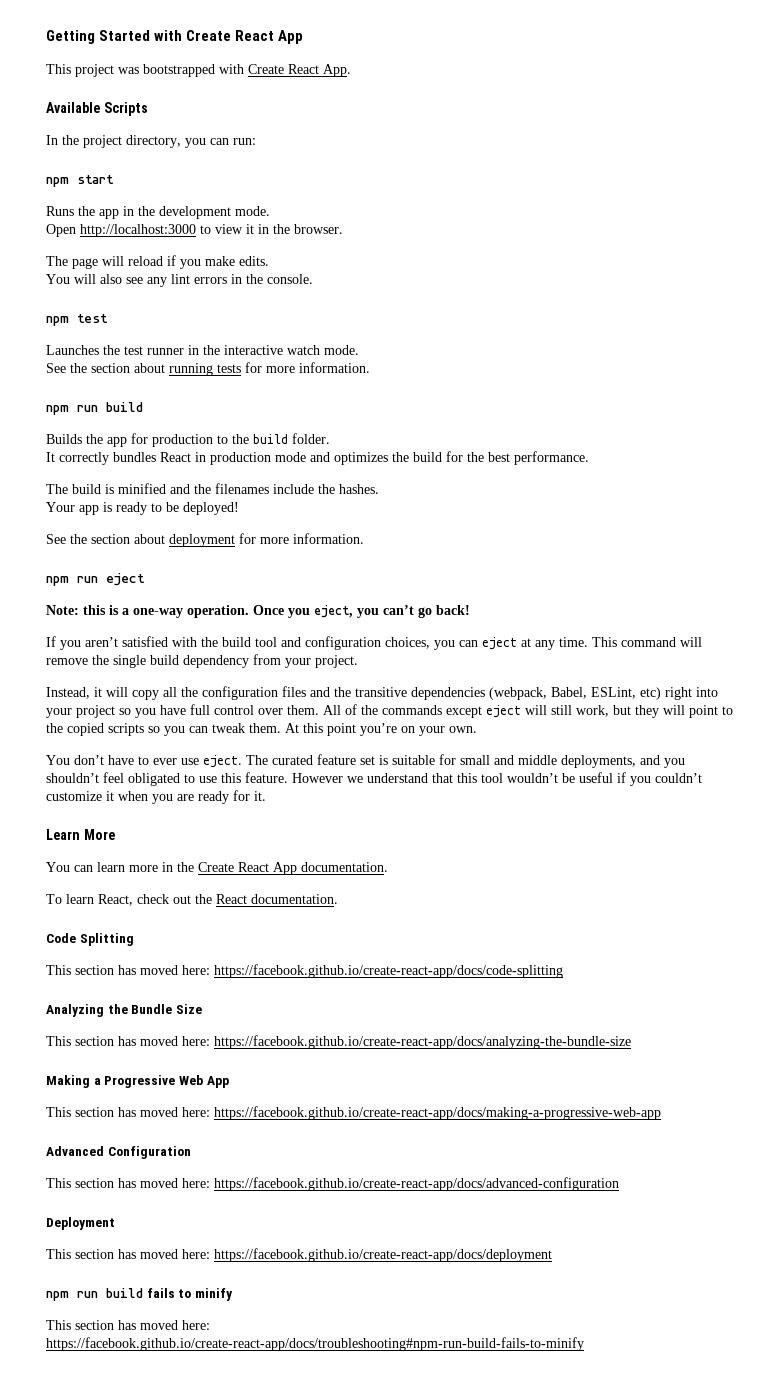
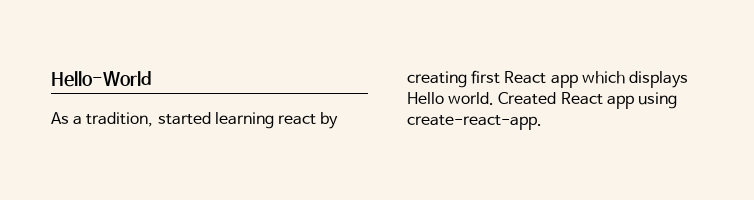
[46,30,304,44] [46,64,351,77] [46,102,148,116] [46,135,256,148] [46,175,114,187] [46,206,270,219] [46,224,343,237] [46,255,269,269] [46,274,313,287] [46,314,108,326] [46,345,359,355] [46,362,370,376] [46,402,143,415] [46,433,330,447] [46,451,589,465] [46,483,379,494] [46,502,239,515] [46,533,364,547] [46,573,145,586] [46,605,470,618] [46,636,702,650] [46,654,358,668] [46,686,718,700] [46,704,733,718] [46,723,477,736] [46,754,685,768] [46,772,702,786] [46,790,266,804] [46,829,115,840] [46,862,388,875] [46,894,338,906] [46,933,134,946] [46,964,563,978] [46,1004,202,1017] [46,1035,631,1049] [46,1075,229,1088] [46,1106,661,1120] [46,1146,191,1159] [46,1177,619,1191] [46,1217,115,1230] [46,1248,552,1262] [46,1288,233,1301] [46,1320,210,1330] [46,1337,584,1351] Getting Started with Create React App // This project was bootstrapped with Create React App. // Available Scripts // In the project directory, you can run: // npm start // Runs the app in the development mode. // Open http://localhost:3000 to view it in the browser. // The page will reload if you make edits. // You will also see any lint errors in the console. // npm test // Launches the test runner in the interactive watch mode. // See the section about running tests for more information. // npm run build // Builds the app for production to the build folder. // It correctly bundles React in production mode and optimizes the build for the best performance. // The build is minified and the filenames include the hashes. // Your app is ready to be deployed! // See the section about deployment for more information. // npm run eject // Note: this is a one-way operation. Once you eject, you can’t go back! // If you aren’t satisfied with the build tool and configuration choices, you can eject at any time. This command will remove the single build dependency from your project. // Instead, it will copy all the configuration files and the transitive dependencies (webpack, Babel, ESLint, etc) right into your project so you have full control over them. All of the commands except eject will still work, but they will point to the copied scripts so you can tweak them. At this point you’re on your own. // You don’t have to ever use eject. The curated feature set is suitable for small and middle deployments, and you shouldn’t feel obligated to use this feature. However we understand that this tool wouldn’t be useful if you couldn’t customize it when you are ready for it. // Learn More // You can learn more in the Create React App documentation. // To learn React, check out the React documentation. // Code Splitting // This section has moved here: https://facebook.github.io/create-react-app/docs/code-splitting // Analyzing the Bundle Size // This section has moved here: https://facebook.github.io/create-react-app/docs/analyzing-the-bundle-size // Making a Progressive Web App // This section has moved here: https://facebook.github.io/create-react-app/docs/making-a-progressive-web-app // Advanced Configuration // This section has moved here: https://facebook.github.io/create-react-app/docs/advanced-configuration // Deployment // This section has moved here: https://facebook.github.io/create-react-app/docs/deployment // npm run build fails to minify // This section has moved here: https://facebook.github.io/create-react-app/docs/troubleshooting#npm-run-build-fails-to-minify -> [51,71,152,87] [51,112,339,129] [407,70,688,88] [407,92,677,109] [407,115,542,130] Hello-World // As a tradition, started learning react by creating first React app which displays Hello world. Created React app using create-react-app.

